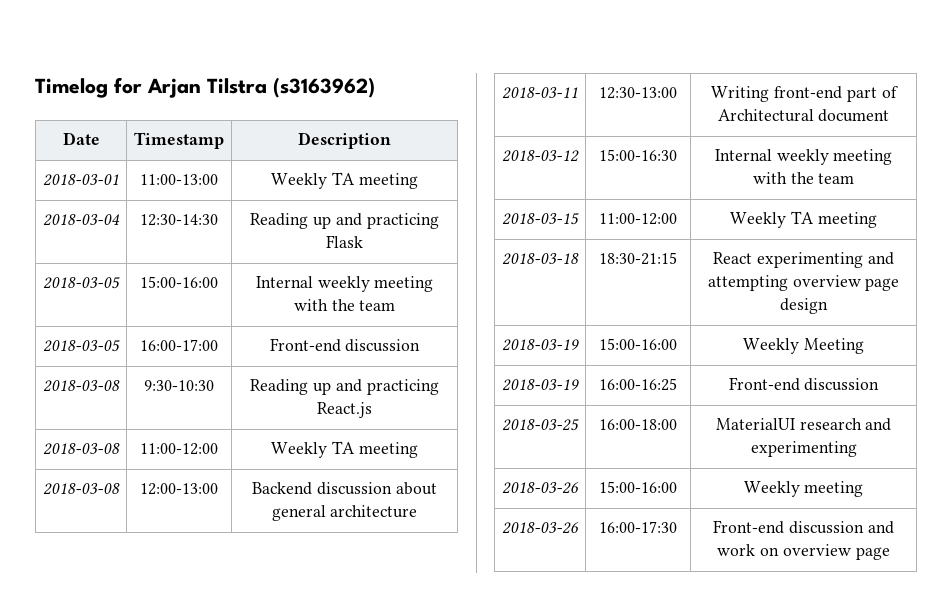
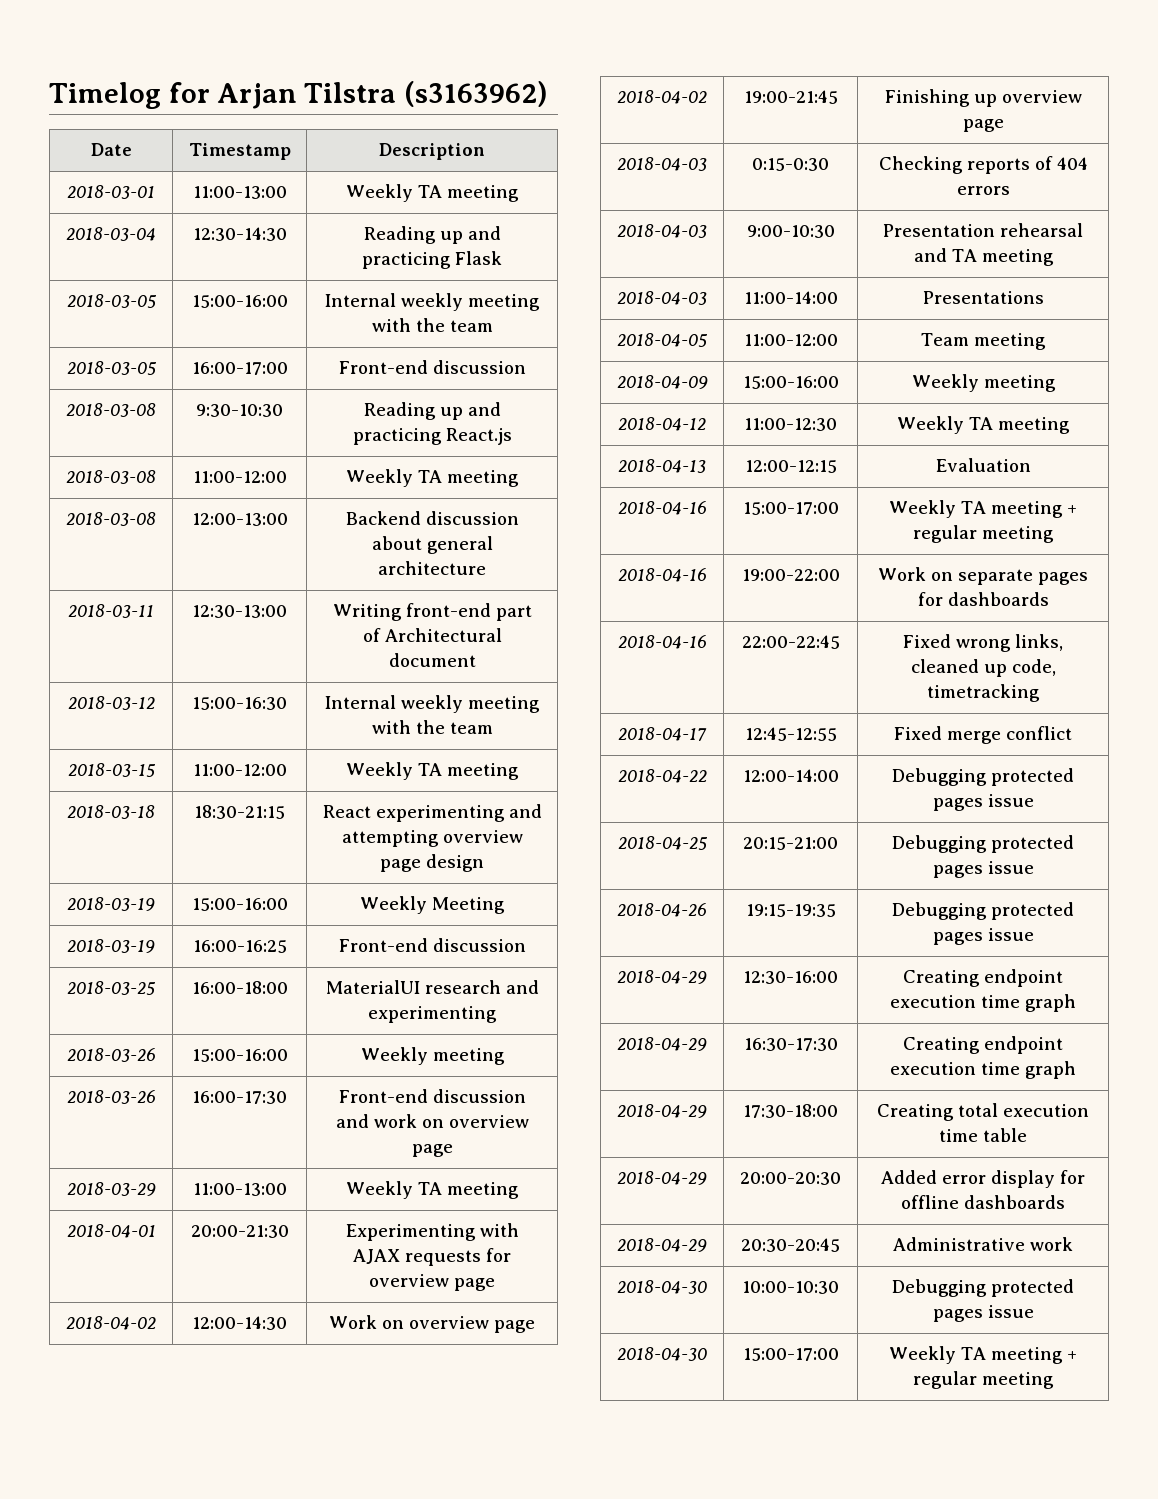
(890, 553) none -> [66,1182,156,1196] [192,1183,287,1196] [345,1181,520,1199] [66,1224,156,1238] [190,1225,289,1238] [345,1223,519,1241] [353,1248,511,1266] [369,1274,495,1291] [66,1316,156,1330] [192,1316,287,1330] [329,1315,535,1333] [617,90,707,104] [743,90,838,104] [884,89,1082,107] [962,119,1004,132] [617,157,707,171] [752,158,829,171] [878,156,1088,174] [956,186,1010,195] [617,224,707,238] [746,225,835,238] [883,223,1083,237] [913,248,1054,266] [617,291,707,305] [743,291,838,304] [922,291,1044,304] [617,333,707,347] [743,334,838,346] [921,333,1046,350] [616,375,708,389] [742,376,839,389] [911,374,1056,392] [618,417,706,431] [744,418,837,431] [896,416,1071,434] [618,459,706,473] [744,460,837,473] [935,458,1031,472] [617,501,707,515] [742,502,839,515] [889,500,1077,518] [913,525,1054,543] [617,568,707,582] [741,569,840,581] [878,567,1088,585] [917,592,1049,606] [617,635,707,649] [741,635,840,649] [903,634,1063,652] [910,659,1056,677] [927,684,1040,702] [618,727,707,741] [744,727,837,741] [894,726,1072,744] [617,769,707,783] [742,769,839,782] [892,768,1074,786] [932,794,1034,811] [617,836,707,850] [743,837,838,850] [892,835,1074,853] [932,861,1034,878] [617,903,707,917] [745,904,836,917] [892,902,1074,920] [932,928,1034,945] [617,970,707,984] [743,971,838,984] [903,969,1063,987] [890,994,1076,1012] [617,1037,707,1051] [743,1038,838,1051] [903,1036,1063,1054] [890,1061,1076,1079] [617,1104,707,1118] [743,1104,838,1118] [877,1103,1089,1121] [939,1128,1027,1142] [617,1171,707,1185] [740,1172,841,1185] [881,1170,1085,1188] [901,1195,1065,1209] [617,1238,707,1252] [741,1238,840,1252] [893,1237,1073,1251] [617,1280,707,1294] [742,1281,839,1294] [892,1279,1074,1297] [932,1305,1034,1322] [617,1347,707,1361] [742,1348,839,1361] [889,1346,1077,1364] [913,1371,1054,1389] // 2018-03-29 | 11:00-13:00 | Weekly TA meeting // 2018-04-01 | 20:00-21:30 | Experimenting with AJAX requests for overview page // 2018-04-02 | 12:00-14:30 | Work on overview page // 2018-04-02 | 19:00-21:45 | Finishing up overview page // 2018-04-03 | 0:15-0:30 | Checking reports of 404 errors // 2018-04-03 | 9:00-10:30 | Presentation rehearsal and TA meeting // 2018-04-03 | 11:00-14:00 | Presentations // 2018-04-05 | 11:00-12:00 | Team meeting // 2018-04-09 | 15:00-16:00 | Weekly meeting // 2018-04-12 | 11:00-12:30 | Weekly TA meeting // 2018-04-13 | 12:00-12:15 | Evaluation // 2018-04-16 | 15:00-17:00 | Weekly TA meeting + regular meeting // 2018-04-16 | 19:00-22:00 | Work on separate pages for dashboards // 2018-04-16 | 22:00-22:45 | Fixed wrong links, cleaned up code, timetracking // 2018-04-17 | 12:45-12:55 | Fixed merge conflict // 2018-04-22 | 12:00-14:00 | Debugging protected pages issue // 2018-04-25 | 20:15-21:00 | Debugging protected pages issue // 2018-04-26 | 19:15-19:35 | Debugging protected pages issue // 2018-04-29 | 12:30-16:00 | Creating endpoint execution time graph // 2018-04-29 | 16:30-17:30 | Creating endpoint execution time graph // 2018-04-29 | 17:30-18:00 | Creating total execution time table // 2018-04-29 | 20:00-20:30 | Added error display for offline dashboards // 2018-04-29 | 20:30-20:45 | Administrative work // 2018-04-30 | 10:00-10:30 | Debugging protected pages issue // 2018-04-30 | 15:00-17:00 | Weekly TA meeting + regular meeting

